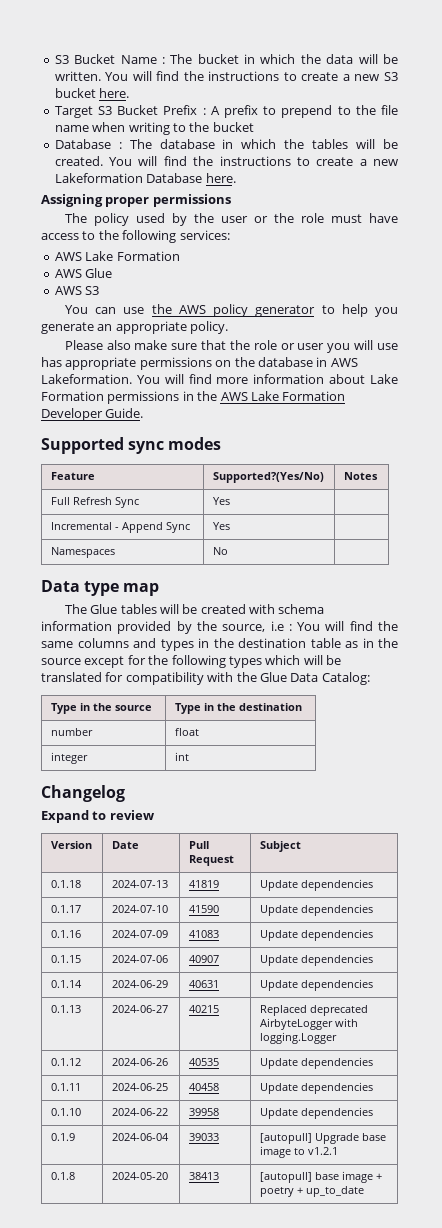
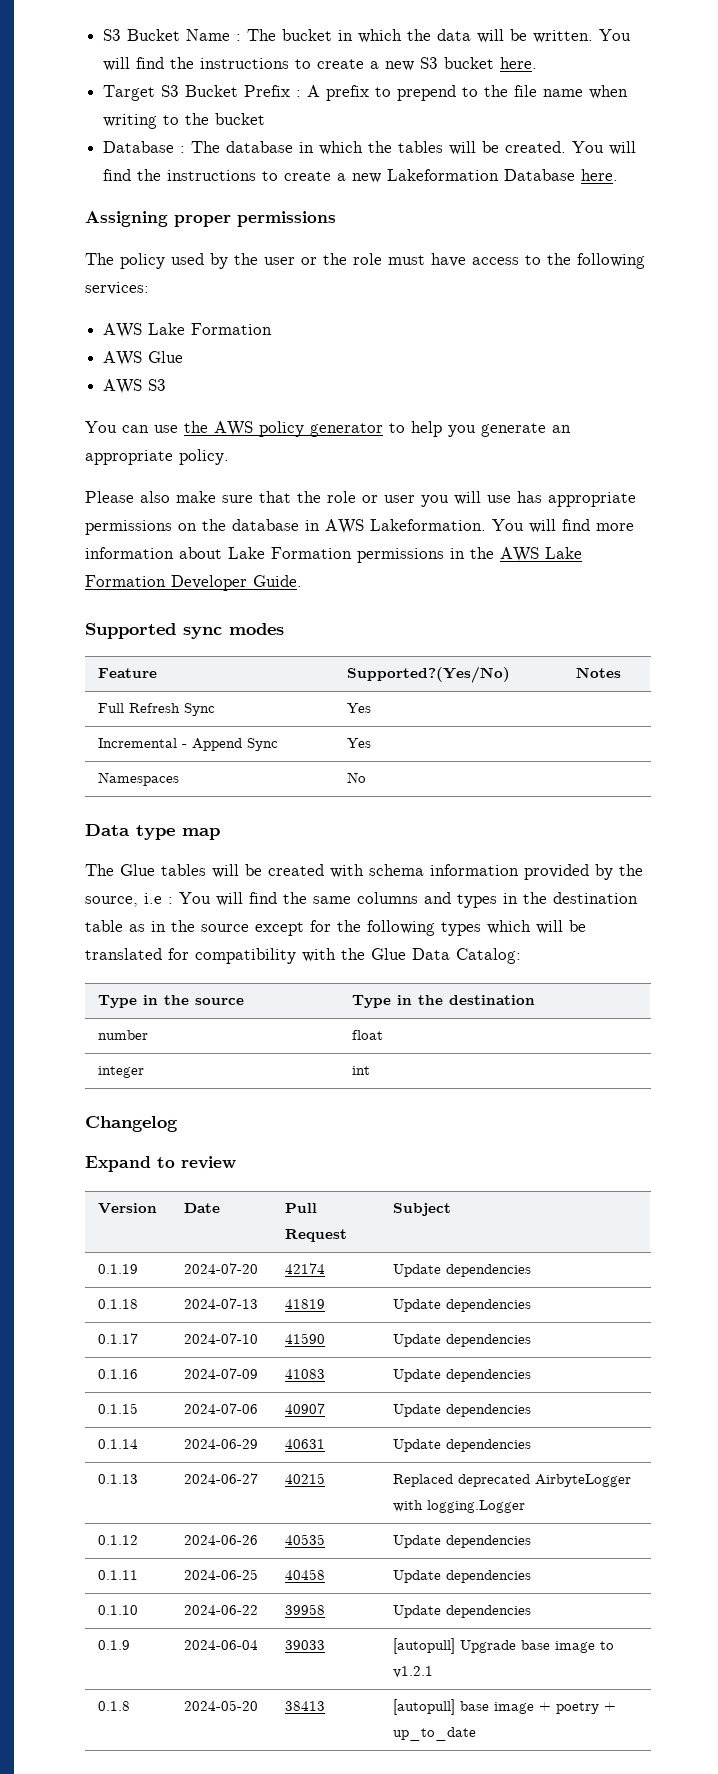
(301, 846) none -> [98,1264,139,1274] [184,1263,259,1274] [285,1263,326,1274] [393,1264,532,1277] // 0.1.19 | 2024-07-20 | 42174 | Update dependencies

